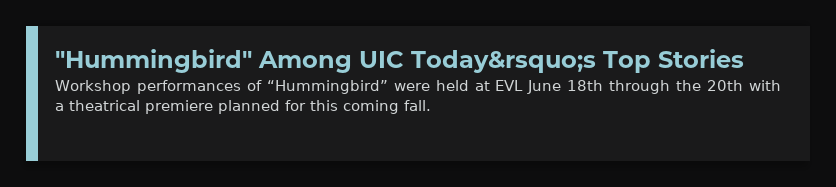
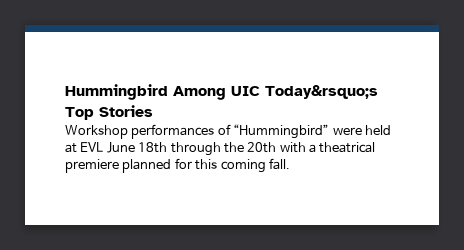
[55,49,252,73] "Hummingbird" -> [65,84,168,100] Hummingbird

